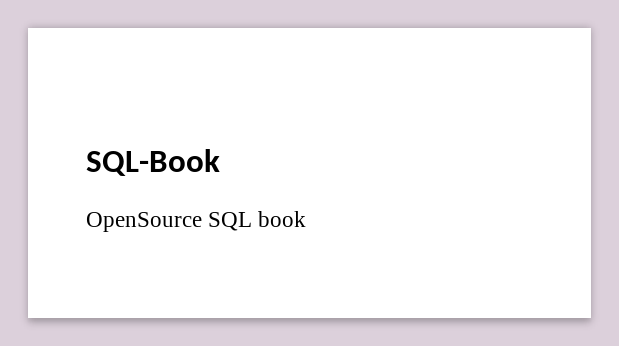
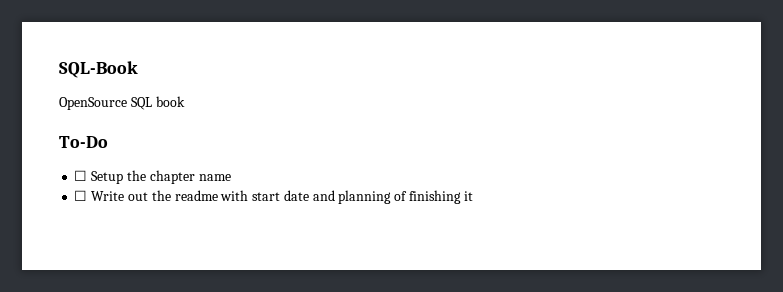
(307, 219) none -> [59,136,108,148] [74,170,231,184] [74,190,473,204] // To-Do // ☐ Setup the chapter name // ☐ Write out the readme with start date and planning of finishing it

